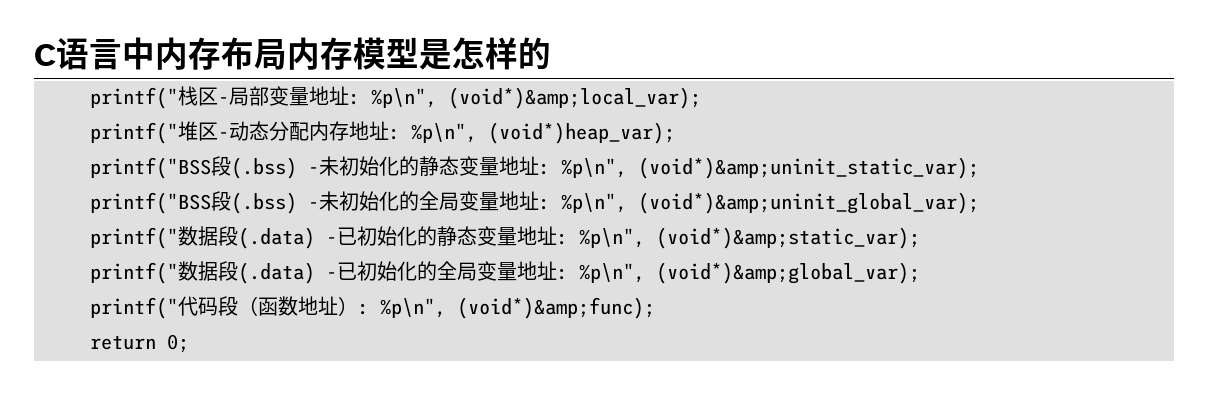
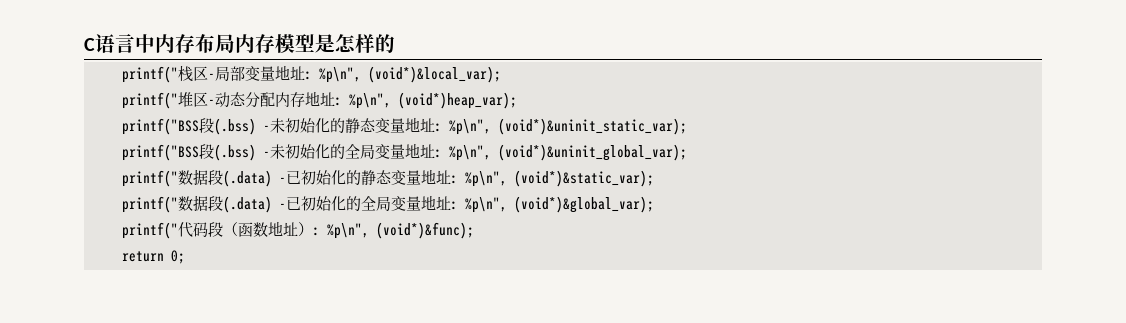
[448,87,701,109] (void*)&amp;local_var); -> [367,66,501,83] (void*)&local_var);
[638,157,979,179] (void*)&amp;uninit_static_var); -> [497,118,687,135] (void*)&uninit_static_var);
[638,192,979,214] (void*)&amp;uninit_global_var); -> [497,144,687,161] (void*)&uninit_global_var);
[656,227,920,249] (void*)&amp;static_var); -> [513,170,654,187] (void*)&static_var);
[656,262,920,284] (void*)&amp;global_var); -> [513,196,654,213] (void*)&global_var);
[457,297,655,319] (void*)&amp;func); -> [375,222,474,239] (void*)&func);

